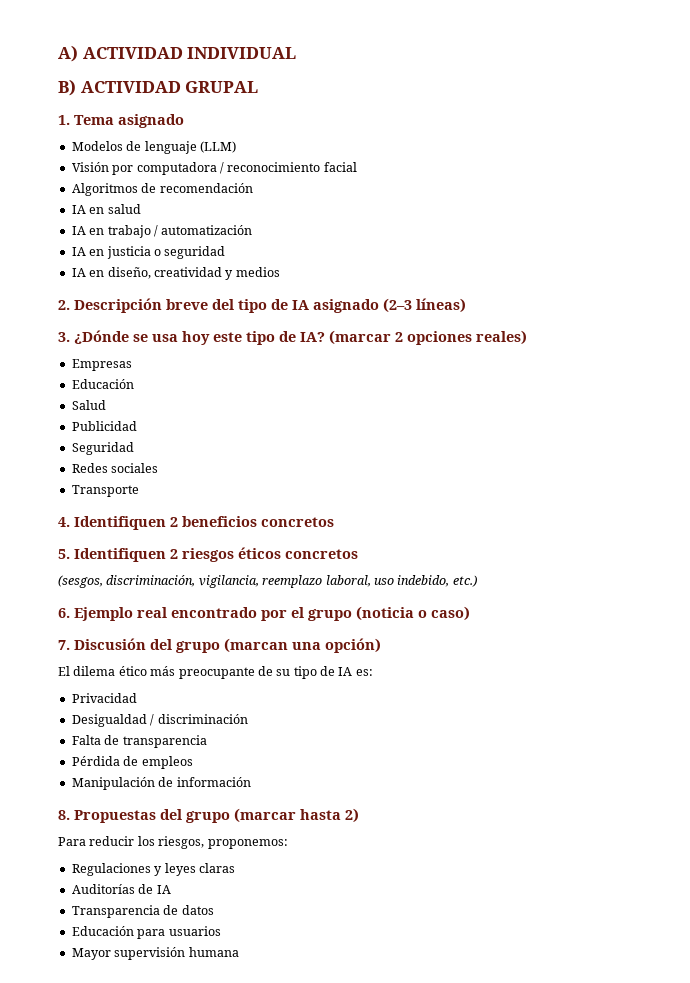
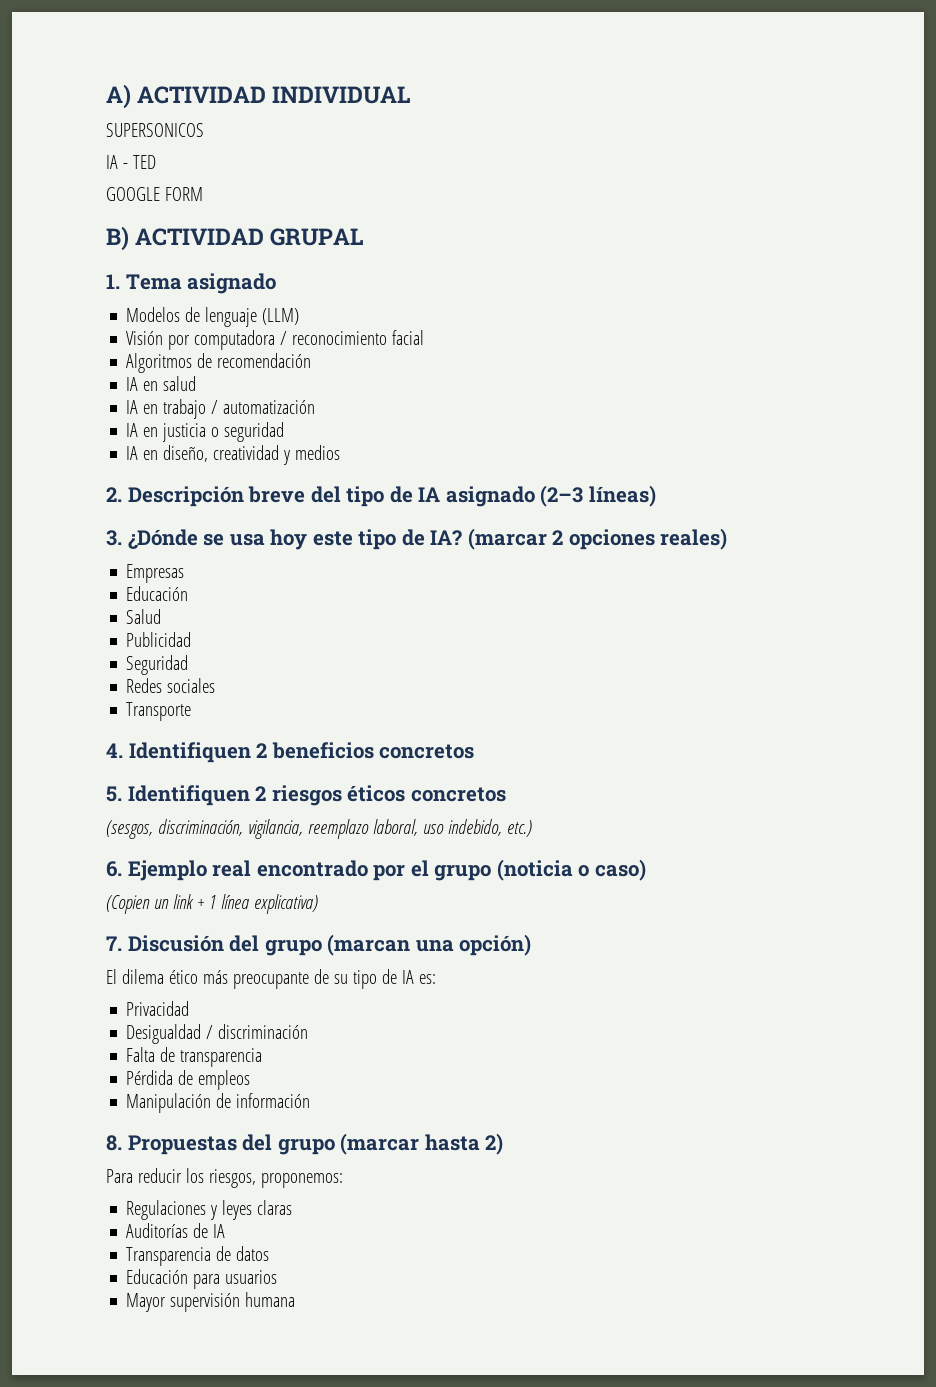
(297, 53) none -> [106,123,204,137] [106,155,156,169] [106,187,203,201] // SUPERSONICOS // IA - TED // GOOGLE FORM
(470, 613) none -> [106,894,318,914] // (Copien un link + 1 línea explicativa)

